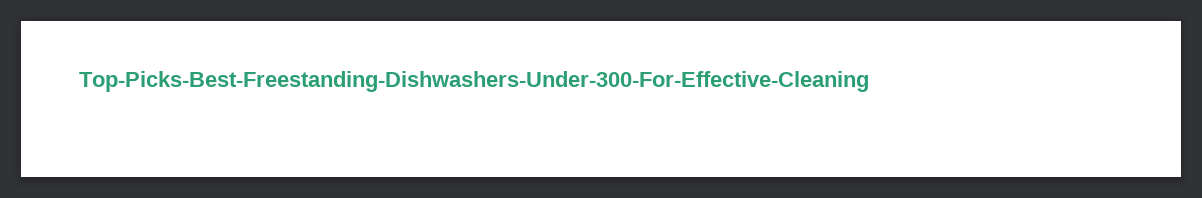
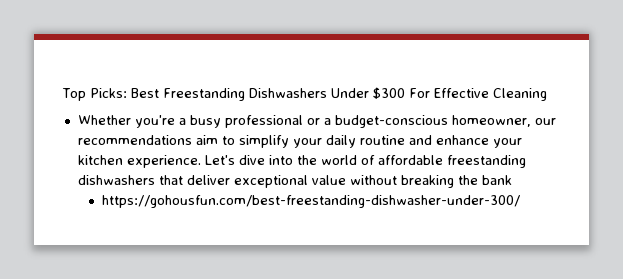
[79,71,869,92] Top-Picks-Best-Freestanding-Dishwashers-Under-300-For-Effective-Cleaning -> [62,87,547,101] [77,115,556,128] [77,135,522,148] [77,155,526,168] [77,175,512,188] [102,195,521,208] Top Picks: Best Freestanding Dishwashers Under $300 For Effective Cleaning // Whether you're a busy professional or a budget-conscious homeowner, our recommendations aim to simplify your daily routine and enhance your kitchen experience. Let's dive into the world of affordable freestanding dishwashers that deliver exceptional value without breaking the bank // https://gohousfun.com/best-freestanding-dishwasher-under-300/

